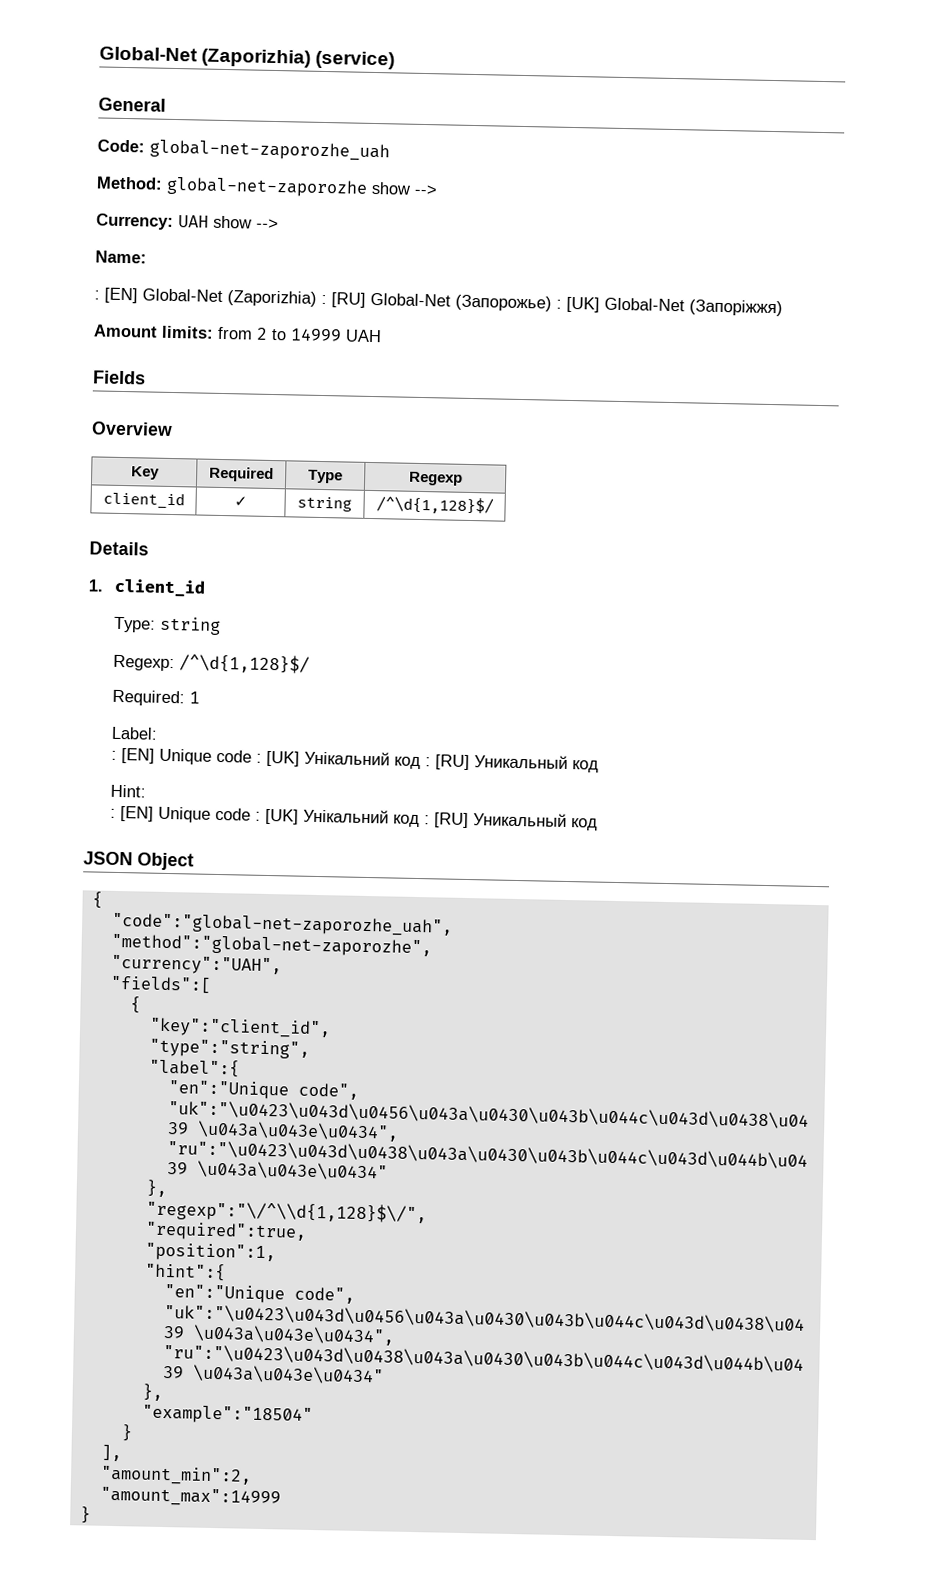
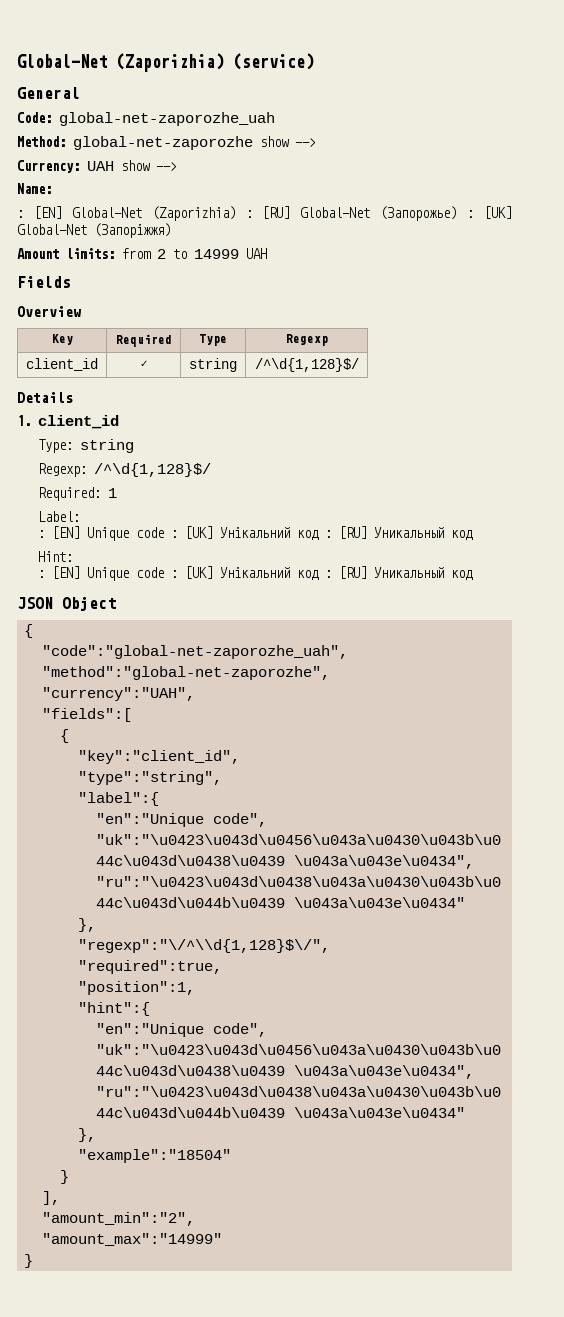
[99,1465,252,1486] [99,1486,281,1508] "amount_min":2, // "amount_max":14999 -> [41,1212,195,1226] [41,1233,222,1246] "amount_min":"2", // "amount_max":"14999"

